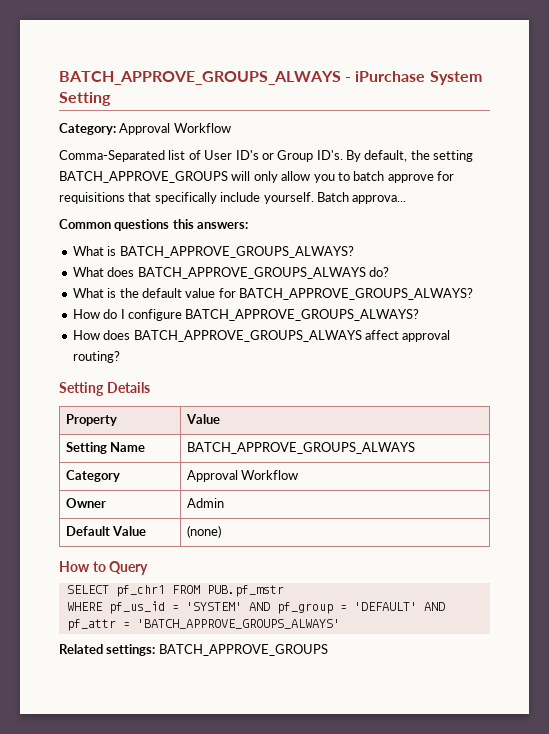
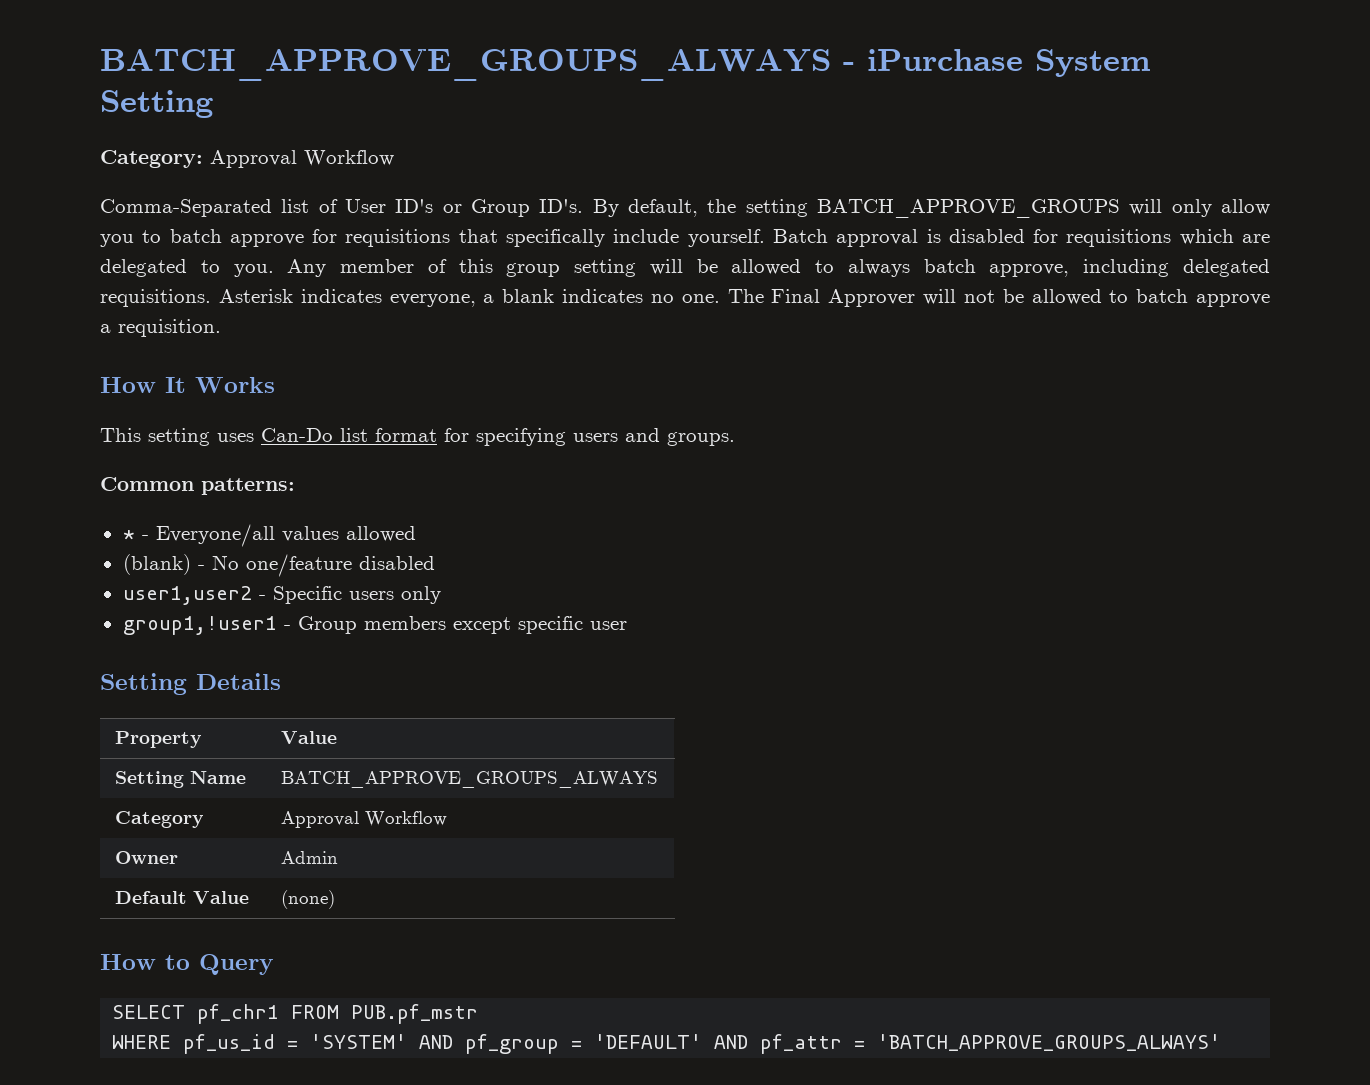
[352,195,407,204] [59,219,249,231] [72,246,354,258] [72,267,389,279] [72,288,473,300] [72,309,420,321] [72,330,451,342] [72,351,120,363] approva... // Common questions this answers: // What is BATCH_APPROVE_GROUPS_ALWAYS? // What does BATCH_APPROVE_GROUPS_ALWAYS do? // What is the default value for BATCH_APPROVE_GROUPS_ALWAYS? // How do I configure BATCH_APPROVE_GROUPS_ALWAYS? // How does BATCH_APPROVE_GROUPS_ALWAYS affect approval routing? -> [836,229,1270,247] [100,259,1270,277] [100,289,1270,307] [100,319,221,337] [100,377,275,393] [100,428,735,446] [100,477,295,495] [122,524,416,547] [122,554,435,577] [122,586,441,605] [122,616,627,635] approval is disabled for requisitions which are delegated to you. Any member of this group setting will be allowed to always batch approve, including delegated requisitions. Asterisk indicates everyone, a blank indicates no one. The Final Approver will not be allowed to batch approve a requisition. // How It Works // This setting uses Can-Do list format for specifying users and groups. // Common patterns: // * - Everyone/all values allowed // (blank) - No one/feature disabled // user1,user2 - Specific users only // group1,!user1 - Group members except specific user
[59,644,328,656] // Related settings: BATCH_APPROVE_GROUPS -> (1222, 1042) none

